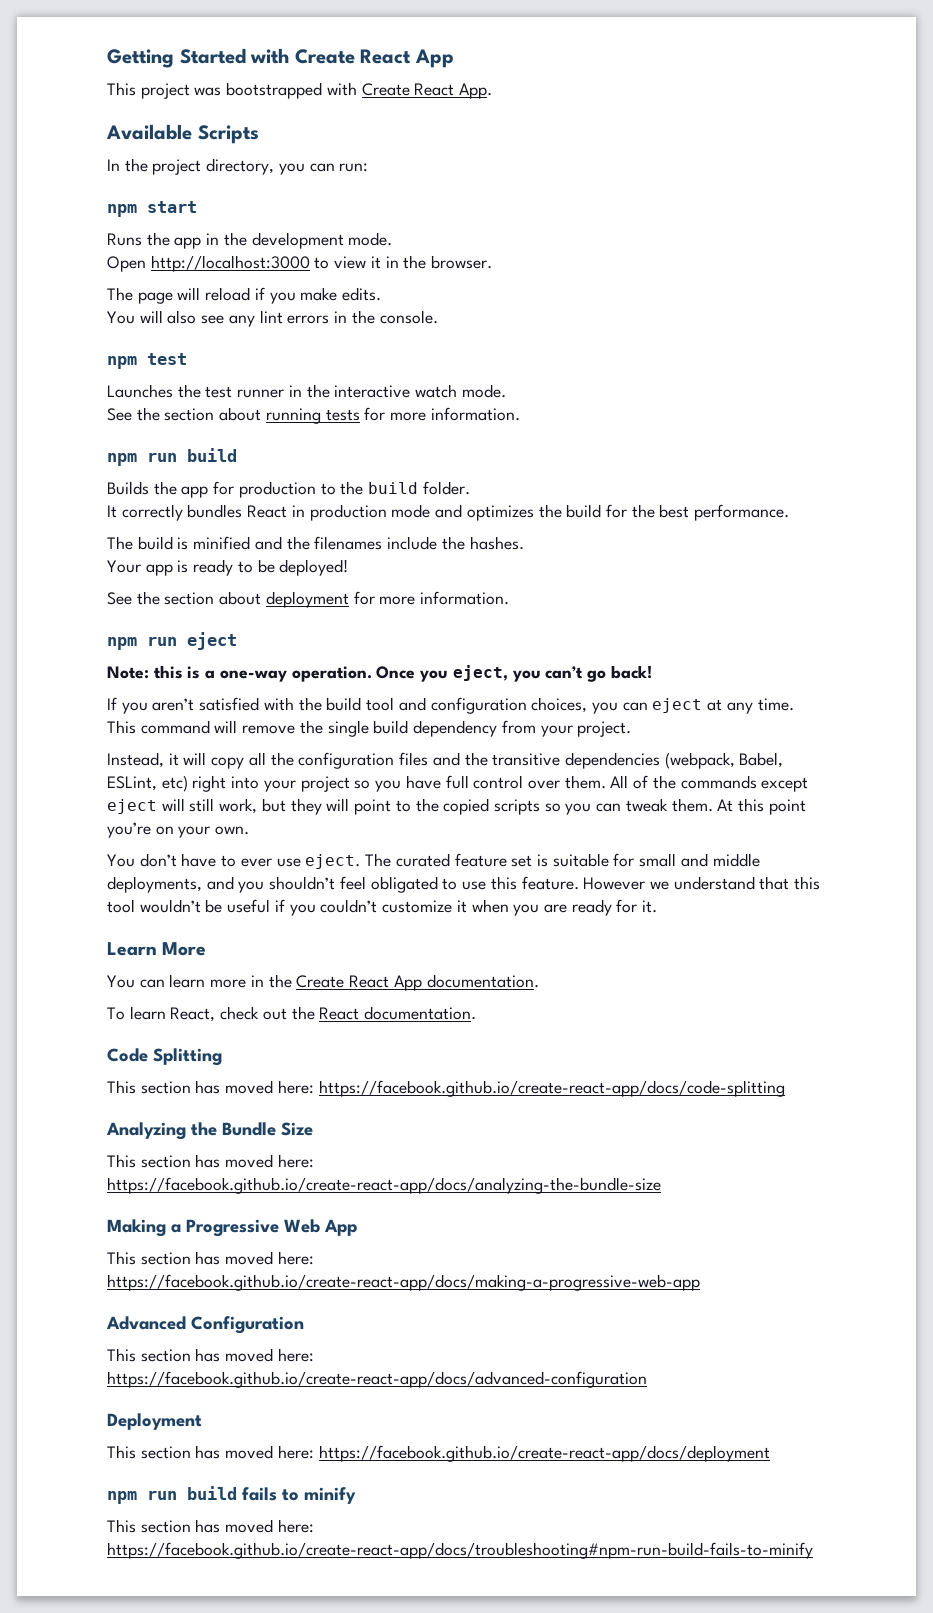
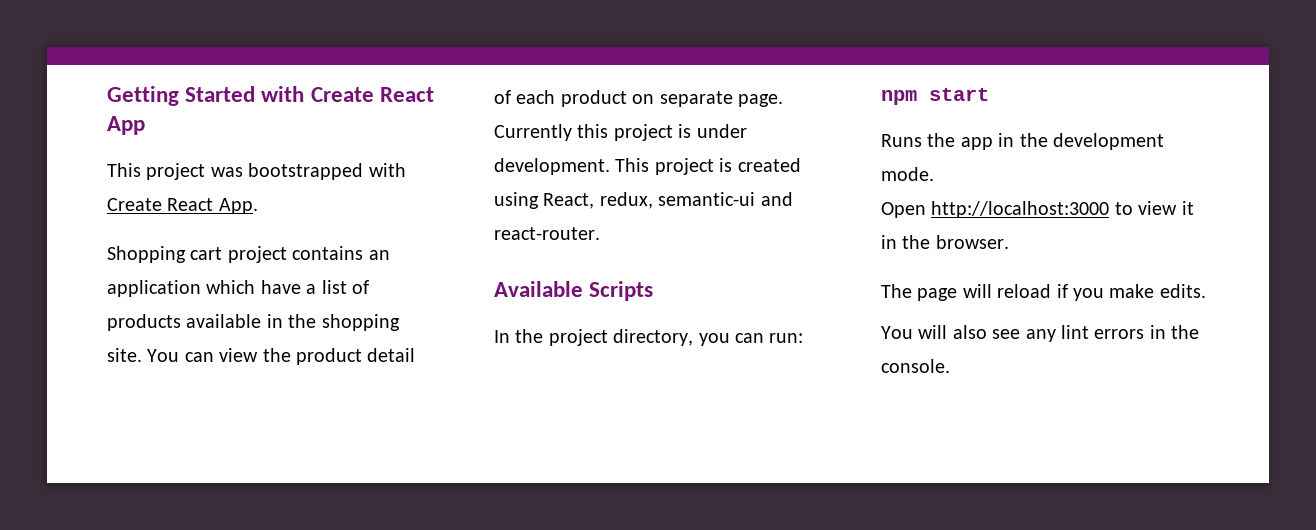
(493, 91) none -> [107,246,390,263] [107,280,369,297] [107,314,400,331] [107,348,416,365] [494,90,783,107] [494,124,747,141] [494,158,801,175] [494,192,793,209] [494,227,600,240] // Shopping cart project contains an application which have a list of products available in the shopping site. You can view the product detail of each product on separate page. Currently this project is under development. This project is created using React, redux, semantic-ui and react-router.
[107,353,187,369] [107,384,506,398] [107,407,520,424] [107,448,237,466] [107,481,470,498] [107,504,790,521] [107,536,524,550] [107,559,349,576] [107,591,510,608] [107,632,237,650] [107,665,652,682] [107,697,794,714] [107,720,632,737] [107,752,784,769] [107,775,809,792] [107,798,806,815] [107,822,250,838] [107,853,760,869] [107,876,821,893] [107,899,658,916] [107,942,207,956] [107,974,539,991] [107,1006,477,1022] [107,1048,222,1066] [107,1080,785,1097] [106,1122,313,1140] [107,1154,314,1168] [107,1177,661,1194] [107,1219,357,1237] [107,1251,314,1265] [107,1274,700,1291] [106,1316,304,1334] [107,1348,314,1362] [107,1371,647,1388] [107,1413,202,1430] [107,1445,770,1462] [107,1486,356,1504] [107,1519,314,1533] [107,1542,813,1559] // npm test // Launches the test runner in the interactive watch mode. // See the section about running tests for more information. // npm run build // Builds the app for production to the build folder. // It correctly bundles React in production mode and optimizes the build for the best performance. // The build is minified and the filenames include the hashes. // Your app is ready to be deployed! // See the section about deployment for more information. // npm run eject // Note: this is a one-way operation. Once you eject, you can’t go back! // If you aren’t satisfied with the build tool and configuration choices, you can eject at any time. This command will remove the single build dependency from your project. // Instead, it will copy all the configuration files and the transitive dependencies (webpack, Babel, ESLint, etc) right into your project so you have full control over them. All of the commands except eject will still work, but they will point to the copied scripts so you can tweak them. At this point you’re on your own. // You don’t have to ever use eject. The curated feature set is suitable for small and middle deployments, and you shouldn’t feel obligated to use this feature. However we understand that this tool wouldn’t be useful if you couldn’t customize it when you are ready for it. // Learn More // You can learn more in the Create React App documentation. // To learn React, check out the React documentation. // Code Splitting // This section has moved here: https://facebook.github.io/create-react-app/docs/code-splitting // Analyzing the Bundle Size // This section has moved here: https://facebook.github.io/create-react-app/docs/analyzing-the-bundle-size // Making a Progressive Web App // This section has moved here: https://facebook.github.io/create-react-app/docs/making-a-progressive-web-app // Advanced Configuration // This section has moved here: https://facebook.github.io/create-react-app/docs/advanced-configuration // Deployment // This section has moved here: https://facebook.github.io/create-react-app/docs/deployment // npm run build fails to minify // This section has moved here: https://facebook.github.io/create-react-app/docs/troubleshooting#npm-run-build-fails-to-minify -> (950, 366) none

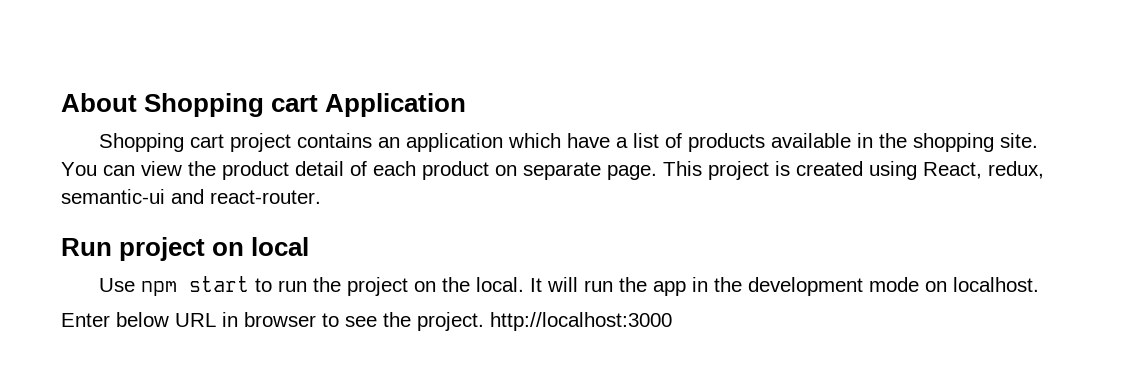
[107,86,434,106] [107,116,145,135] [107,163,406,180] [107,198,258,214] Getting Started with Create React App // This project was bootstrapped with Create React App. -> [61,93,467,117] About Shopping cart Application
[494,124,747,141] [494,158,610,175] Currently this project is under development. -> (657, 172) none
[494,281,654,301] [494,329,804,346] [881,88,989,105] [881,134,922,147] Available Scripts // In the project directory, you can run: // npm start // Runs -> [61,237,310,261] [99,276,614,296] Run project on local // Use npm start to run the project on the local. It will run
[881,167,934,181] [881,201,1194,218] [881,235,1009,249] [881,284,1206,301] [881,325,1200,342] [881,359,950,373] mode. // Open http://localhost:3000 to view it in the browser. // The page will reload if you make edits. // You will also see any lint errors in the console. -> [869,277,1040,292] [61,312,672,331] mode on localhost. // Enter below URL in browser to see the project. http://localhost:3000

